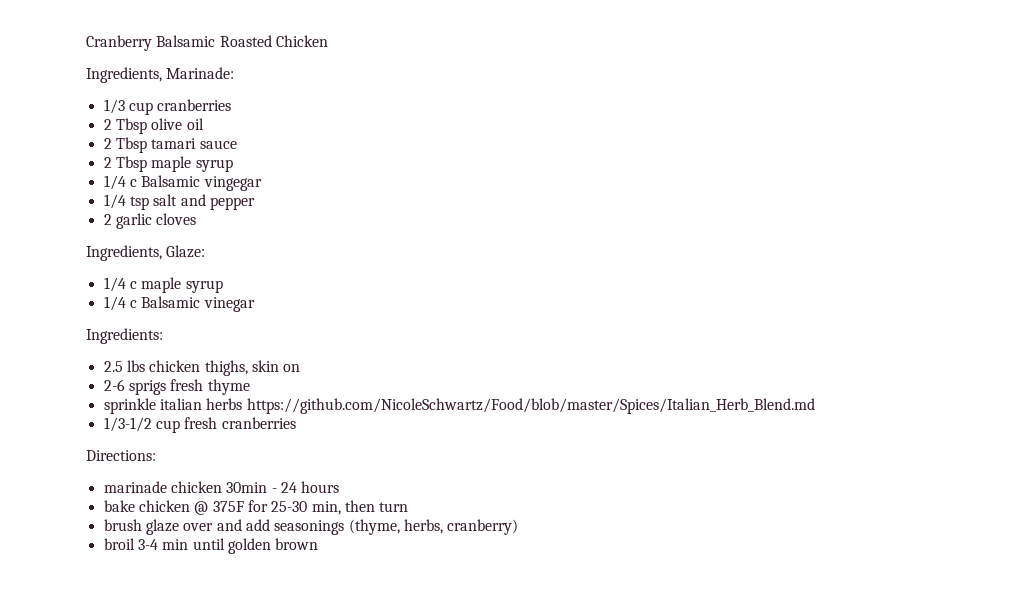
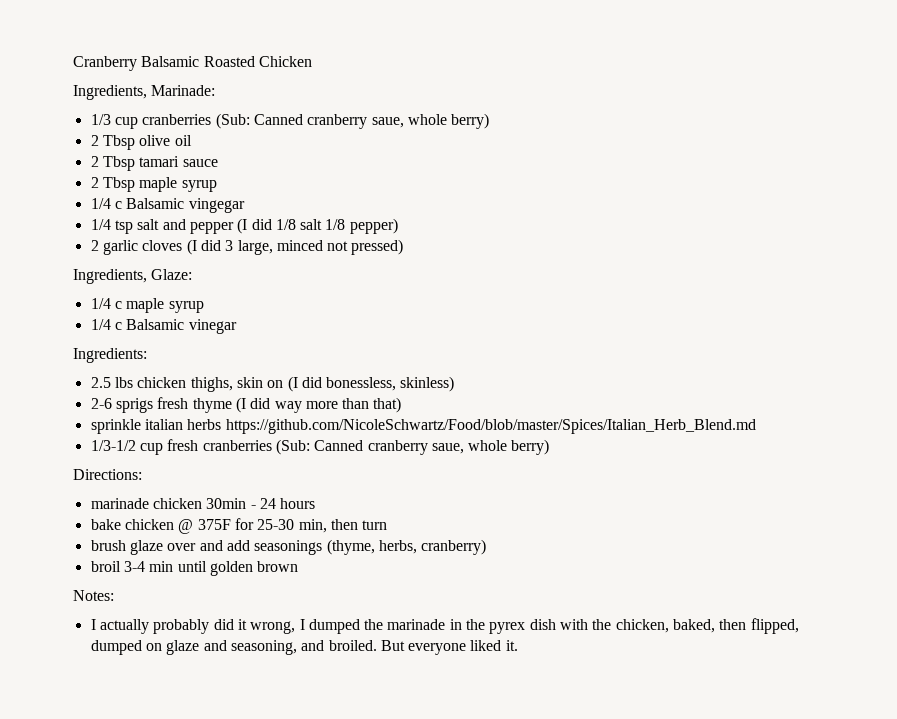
(232, 105) none -> [215,113,490,129] (Sub: Canned cranberry saue, whole berry)
[103,213,197,229] // 2 garlic cloves -> [237,218,398,234] [90,239,404,255] (I did 1/8 salt 1/8 pepper) // 2 garlic cloves (I did 3 large, minced not pressed)
(301, 368) none -> [287,376,455,392] (I did bonessless, skinless)
(250, 387) none -> [235,397,402,413] (I did way more than that)
(296, 423) none -> [275,439,550,455] (Sub: Canned cranberry saue, whole berry)
(319, 544) none -> [73,590,114,601] [90,618,799,634] [90,640,518,655] // Notes: // I actually probably did it wrong, I dumped the marinade in the pyrex dish with the chicken, baked, then flipped, dumped on glaze and seasoning, and broiled. But everyone liked it.

